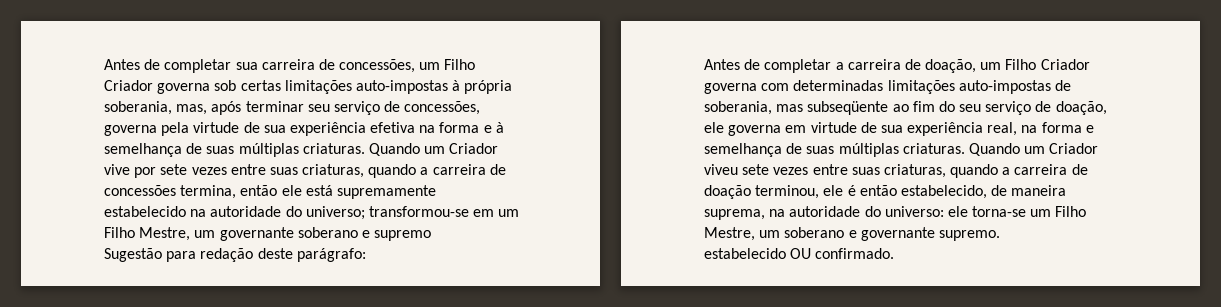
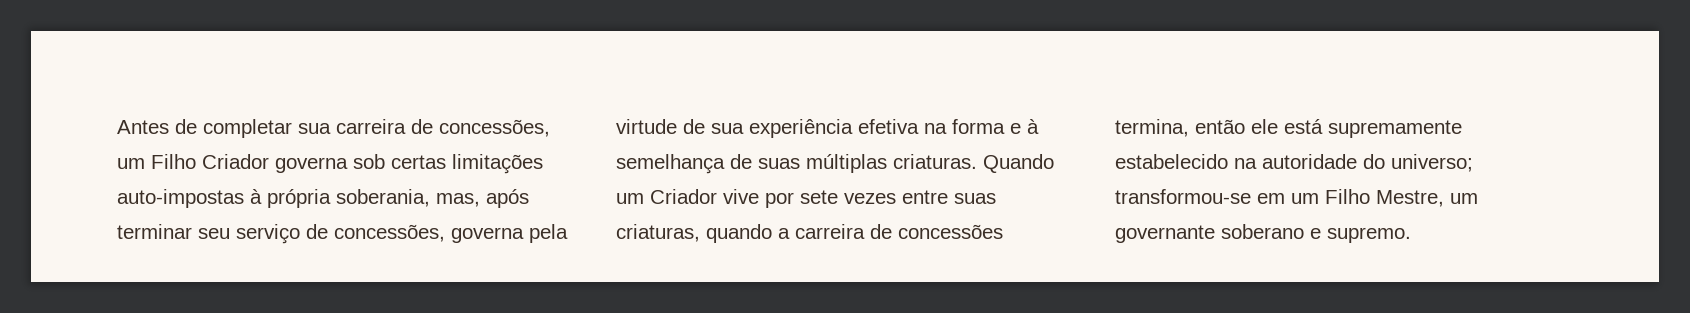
[374,230,432,241] [104,248,366,262] [704,59,1090,73] [704,80,1071,94] [704,101,1107,115] [704,122,1094,136] [704,143,1099,157] [704,164,1088,178] [704,185,1067,199] [704,206,1087,220] [704,227,1000,241] [704,248,895,259] supremo // Sugestão para redação deste parágrafo: // Antes de completar a carreira de doação, um Filho Criador governa com determinadas limitações auto-impostas de soberania, mas subseqüente ao fim do seu serviço de doação, ele governa em virtude de sua experiência real, na forma e semelhança de suas múltiplas criaturas. Quando um Criador viveu sete vezes entre suas criaturas, quando a carreira de doação terminou, ele é então estabelecido, de maneira suprema, na autoridade do universo: ele torna-se um Filho Mestre, um soberano e governante supremo. // estabelecido OU confirmado. -> [1327,227,1411,243] supremo.

